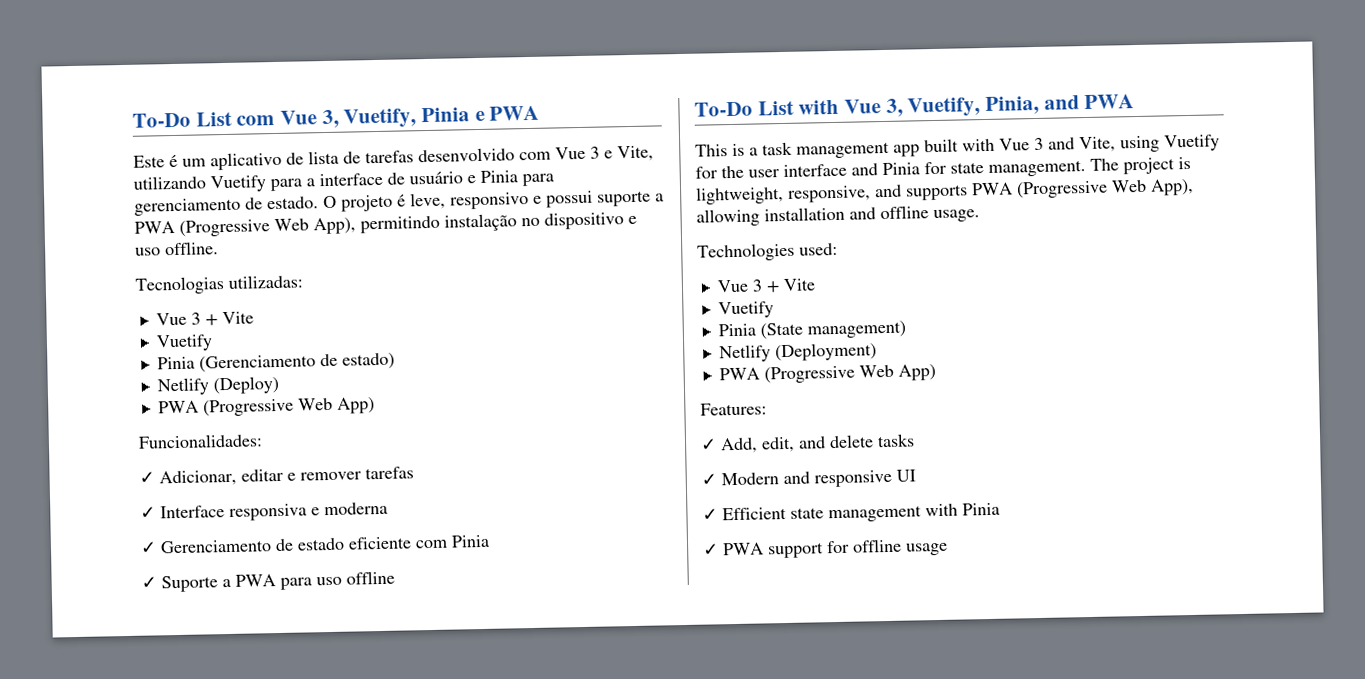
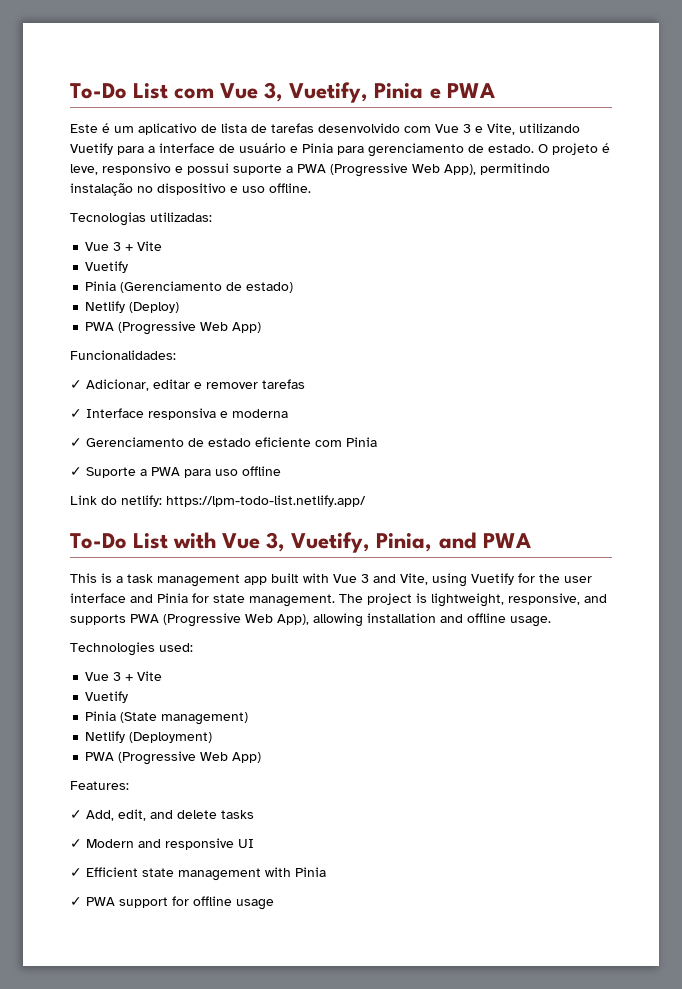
(395, 577) none -> [70,495,366,507] // Link do netlify: https://lpm-todo-list.netlify.app/

